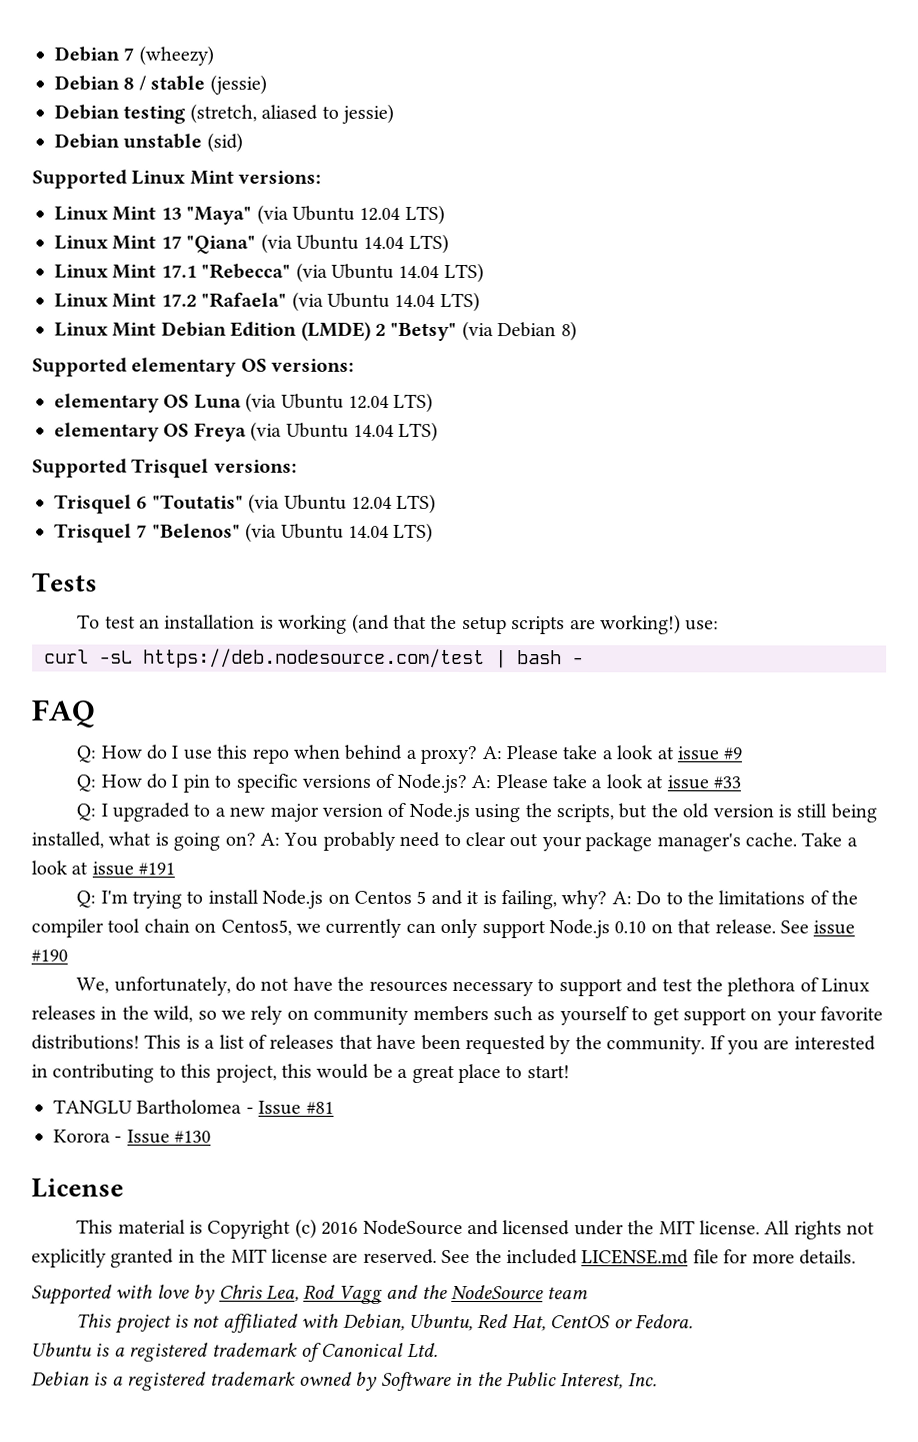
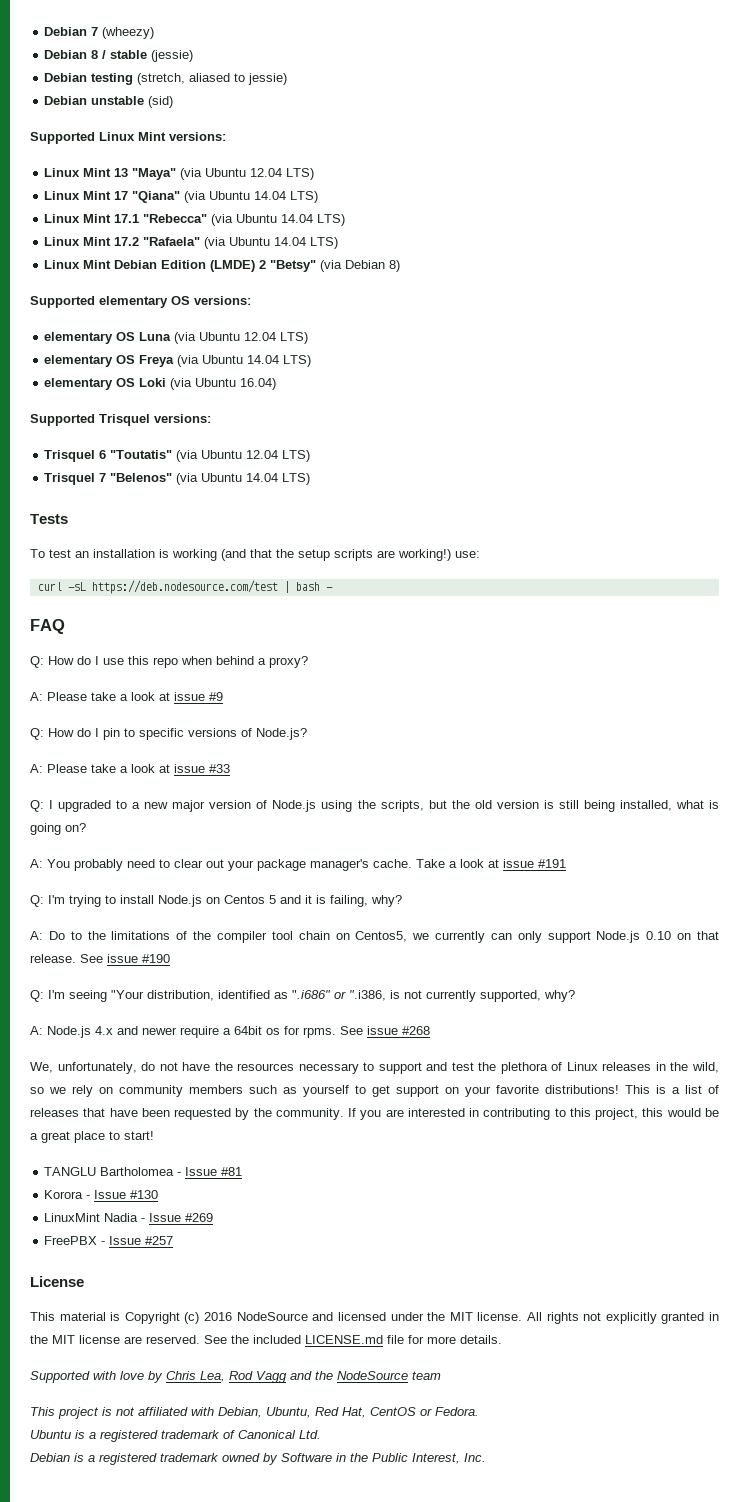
(439, 431) none -> [44,378,277,390] // elementary OS Loki (via Ubuntu 16.04)
(478, 755) none -> (308, 662) //
(467, 783) none -> (307, 734) //
(256, 839) none -> (86, 827) //
(608, 900) none -> (402, 901) //
(68, 955) none -> [30,990,575,1002] [30,1026,430,1038] // Q: I'm seeing "Your distribution, identified as ".i686" or ".i386, is not currently supported, why? // A: Node.js 4.x and newer require a 64bit os for rpms. See issue #268
(212, 1136) none -> [44,1213,214,1222] [44,1236,174,1245] // LinuxMint Nadia - Issue #269 // FreePBX - Issue #257

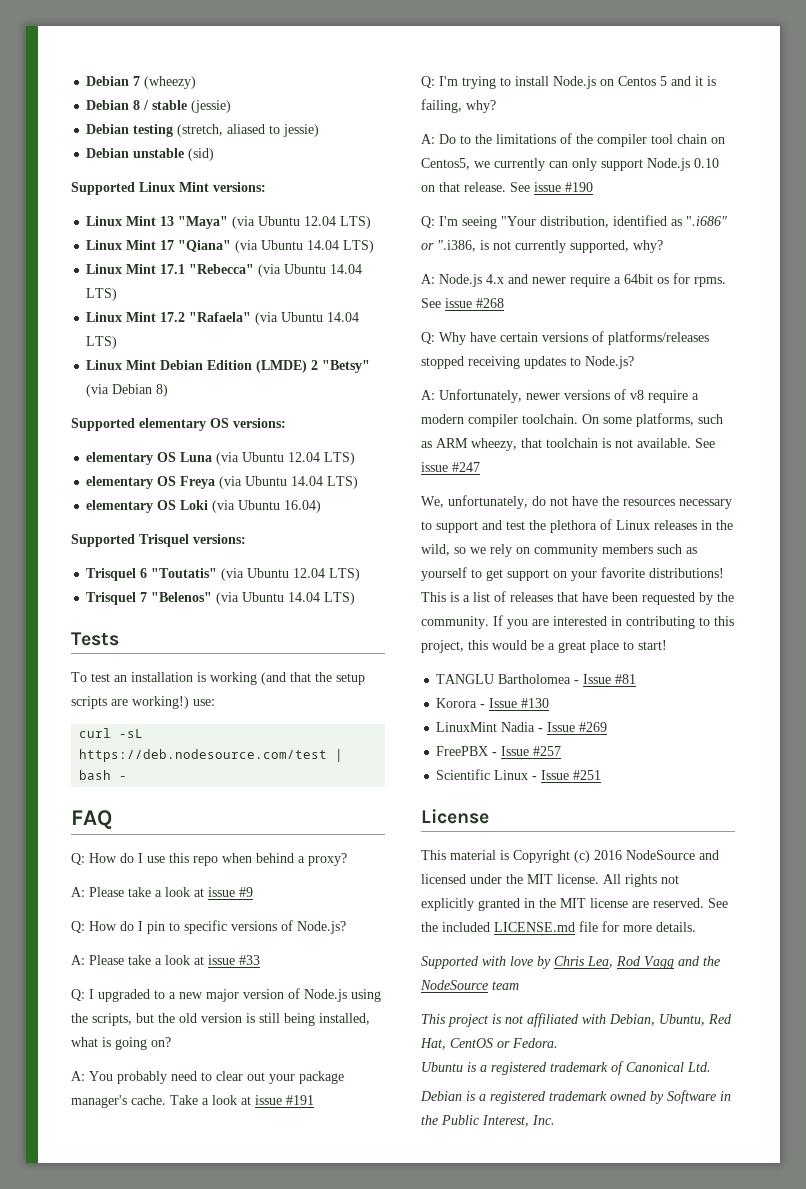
(430, 1030) none -> [421,331,709,345] [421,356,634,369] [421,389,699,403] [421,413,723,427] [421,438,715,451] [421,462,480,472] // Q: Why have certain versions of platforms/releases stopped receiving updates to Node.js? // A: Unfortunately, newer versions of v8 require a modern compiler toolchain. On some platforms, such as ARM wheezy, that toolchain is not available. See issue #247
(174, 1240) none -> [436,769,602,780] // Scientific Linux - Issue #251

